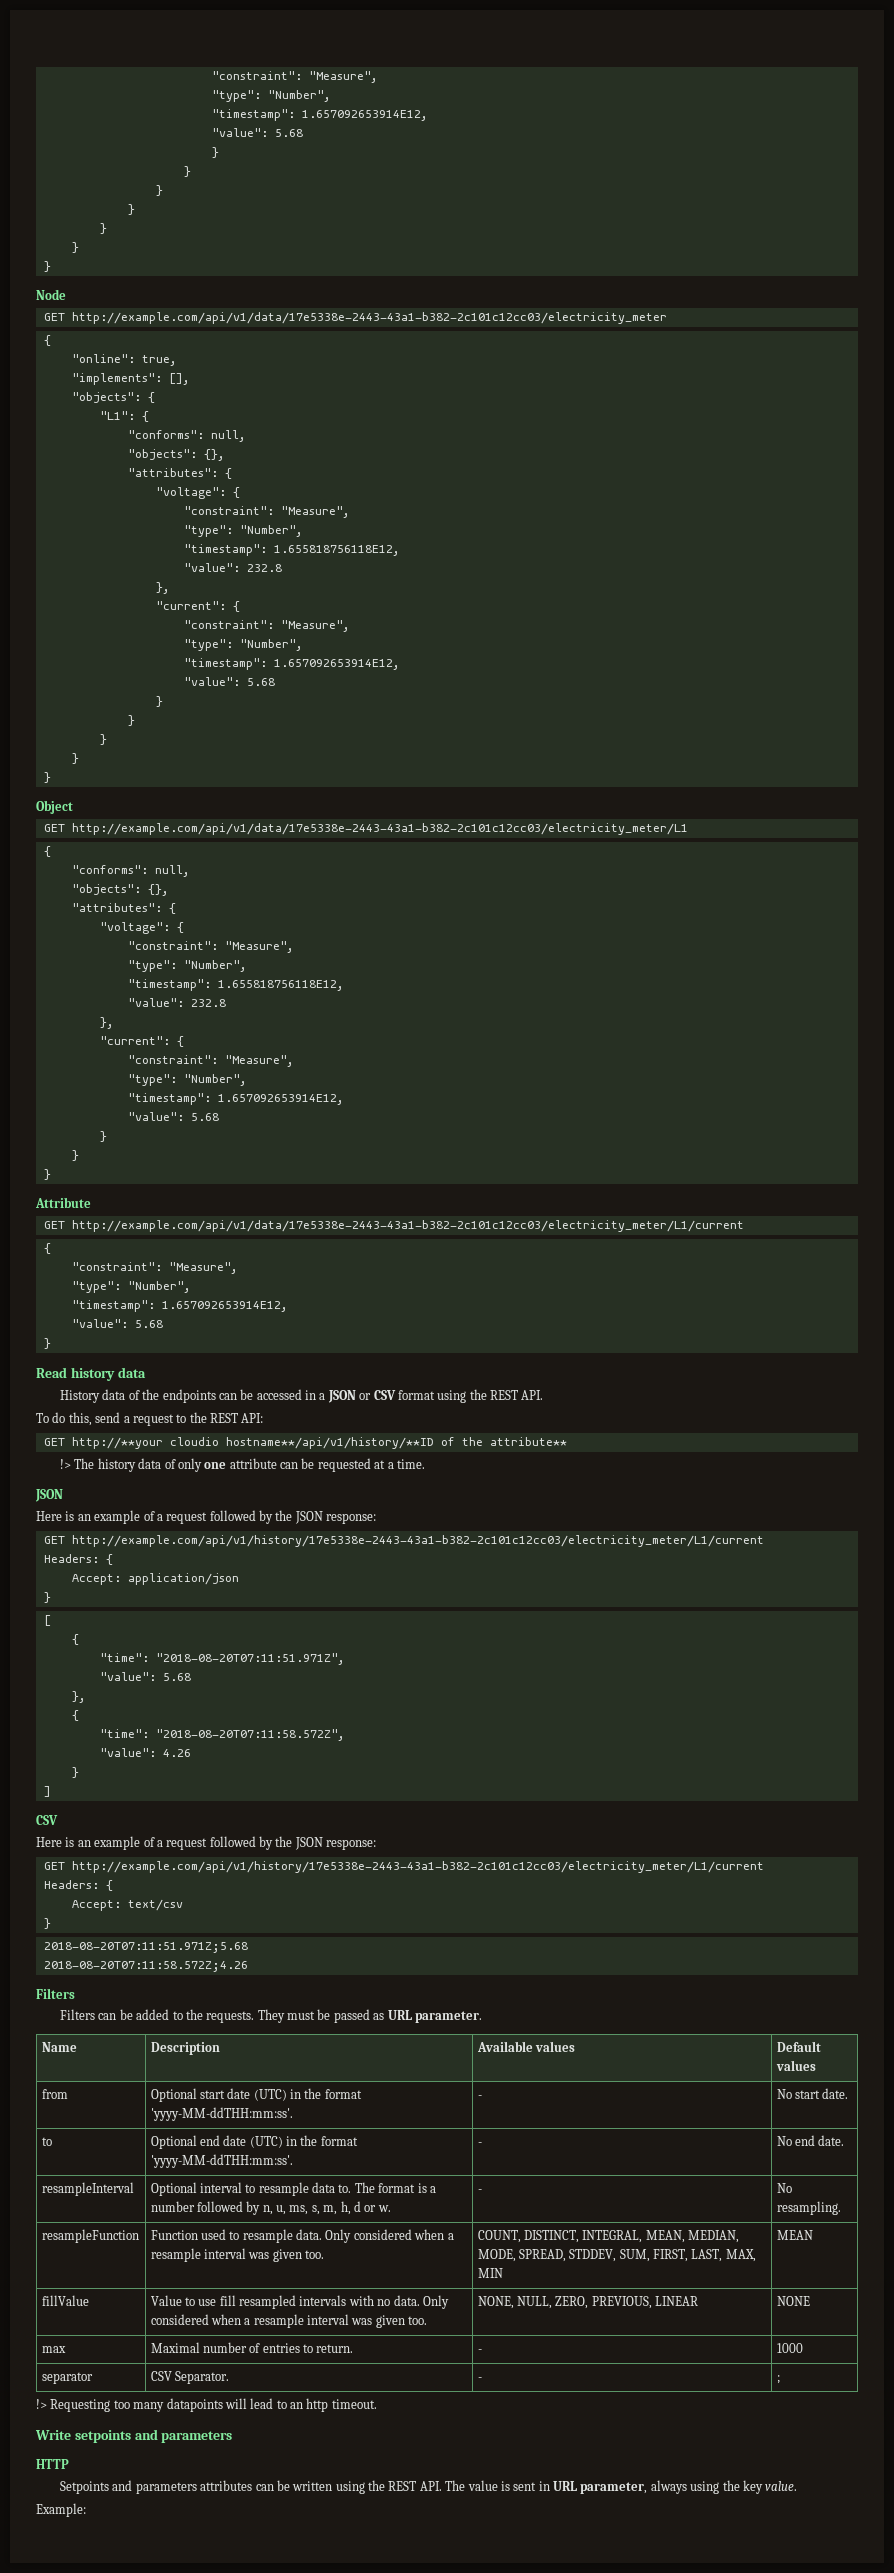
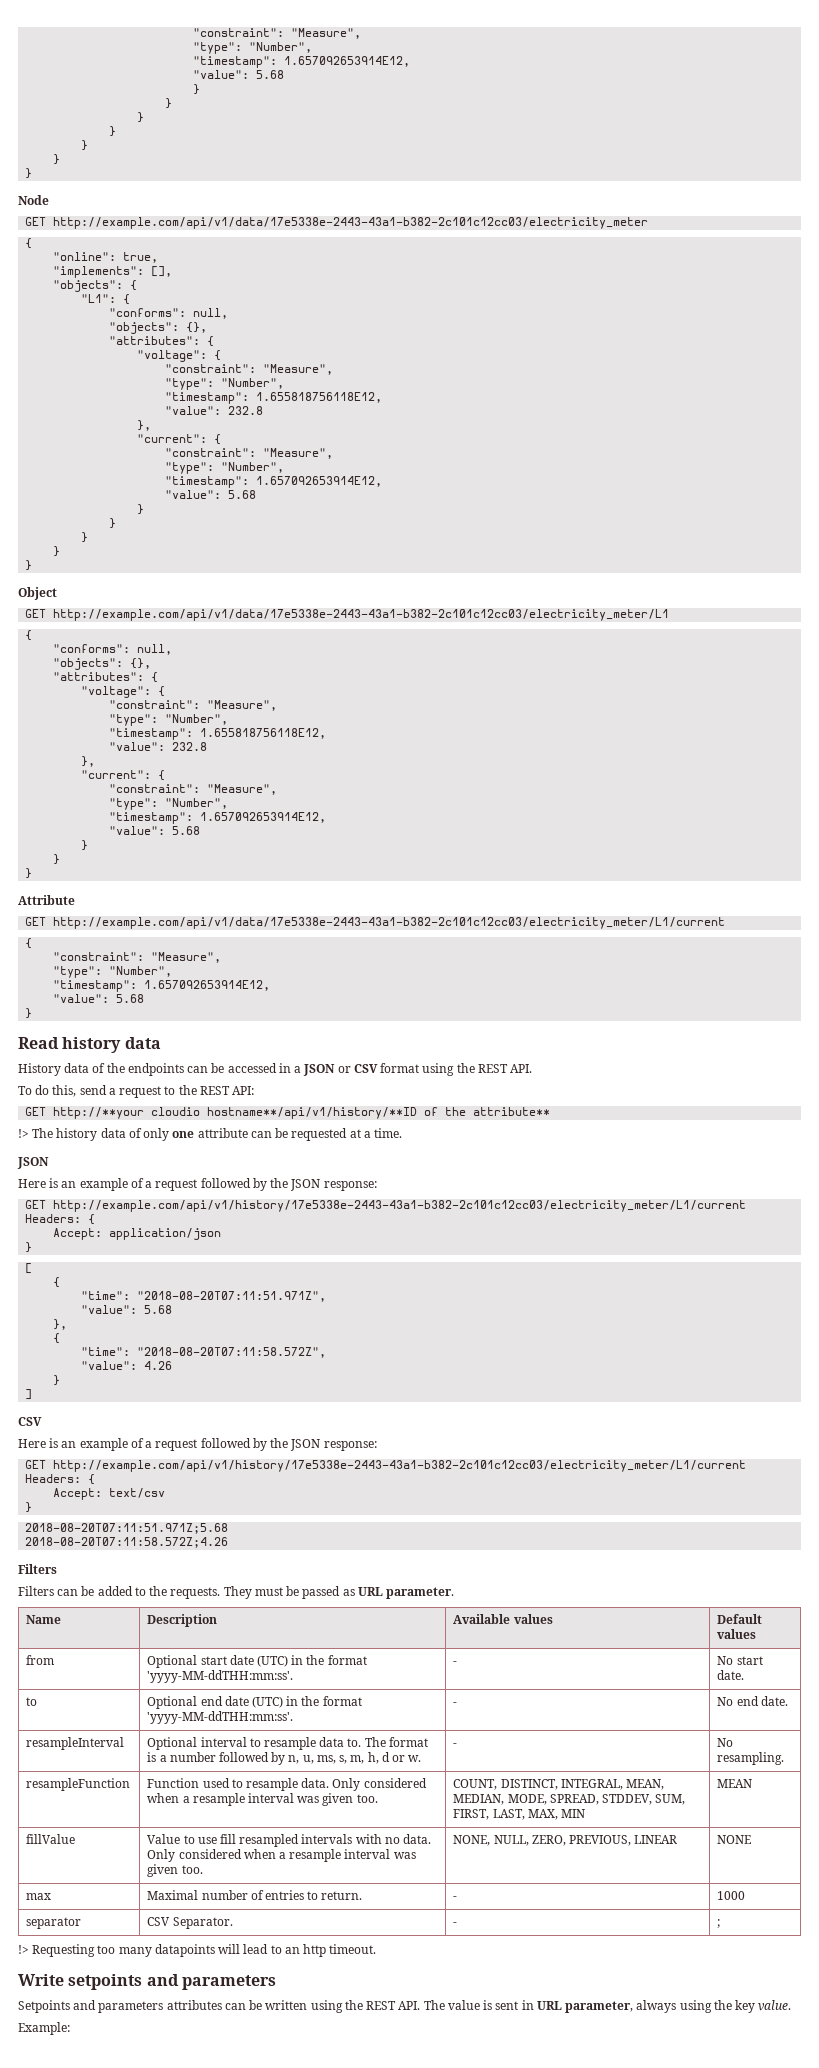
[36,2459,69,2469] // HTTP -> (276, 1982) none

